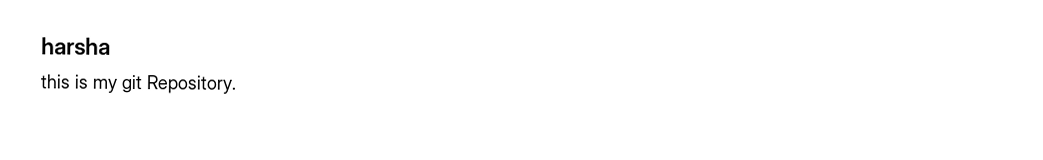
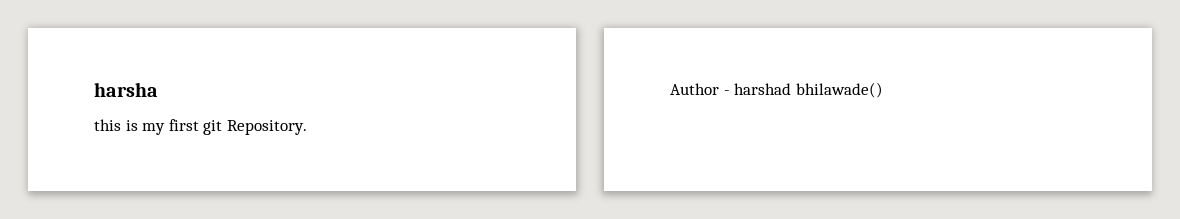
(117, 85) none -> [168,119,199,131] first
(237, 84) none -> [670,82,883,98] // Author - harshad bhilawade()

